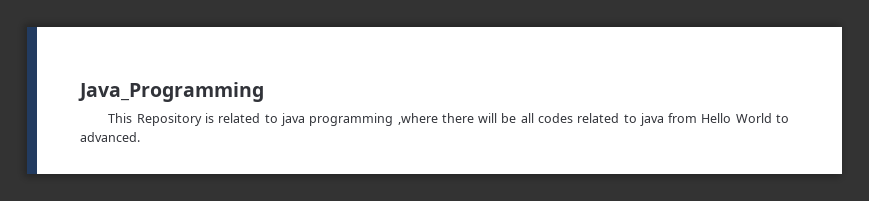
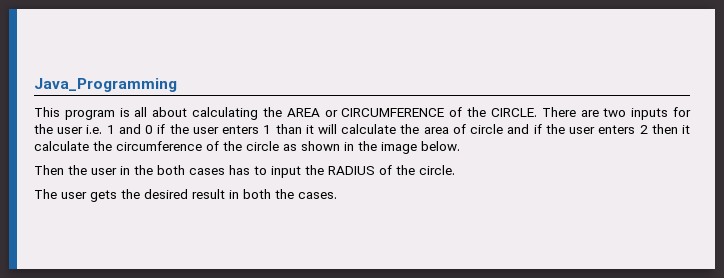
[136,113,789,126] [80,132,140,142] Repository is related to java programming ,where there will be all codes related to java from Hello World to advanced. -> [64,107,692,120] [34,124,691,134] [34,141,460,154] [34,165,455,178] [34,189,337,202] program is all about calculating the AREA or CIRCUMFERENCE of the CIRCLE. There are two inputs for the user i.e. 1 and 0 if the user enters 1 than it will calculate the area of circle and if the user enters 2 then it calculate the circumference of the circle as shown in the image below. // Then the user in the both cases has to input the RADIUS of the circle. // The user gets the desired result in both the cases.

